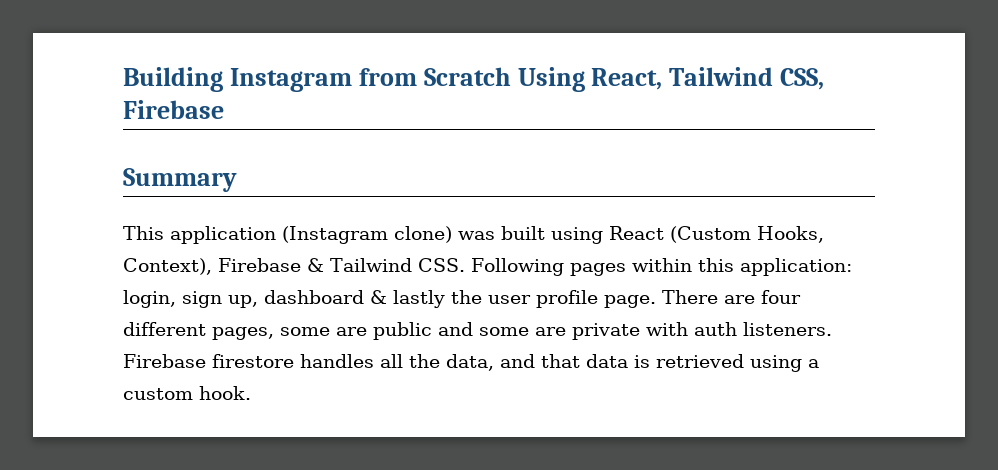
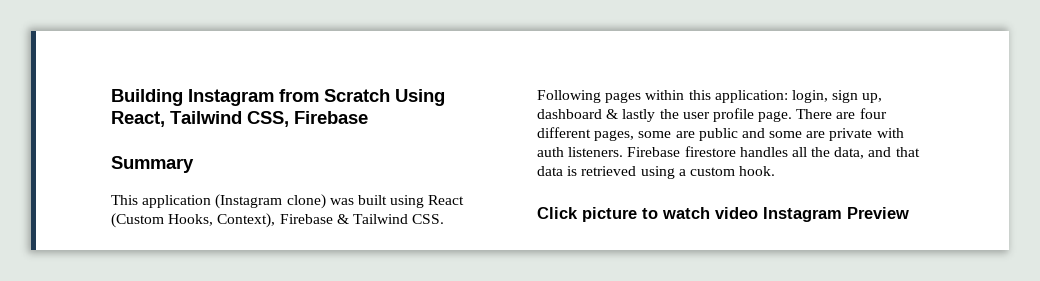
(251, 393) none -> [537,207,909,222] // Click picture to watch video Instagram Preview

